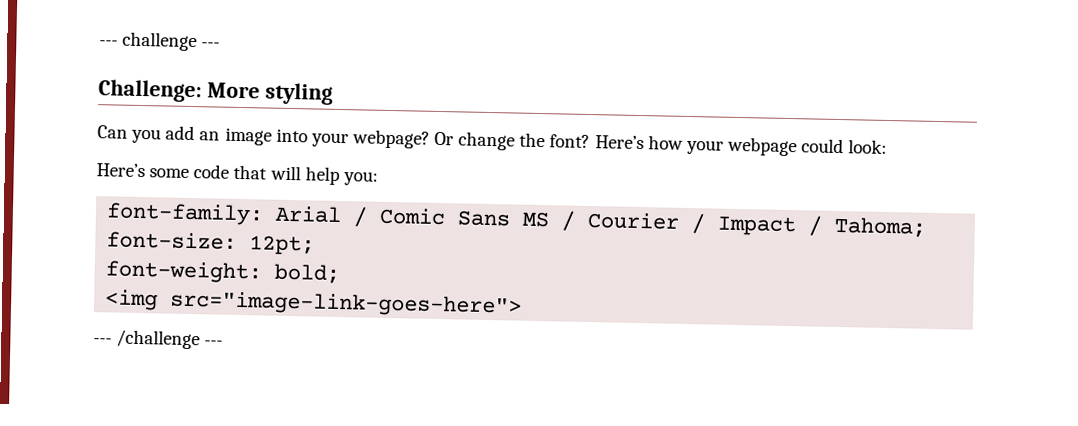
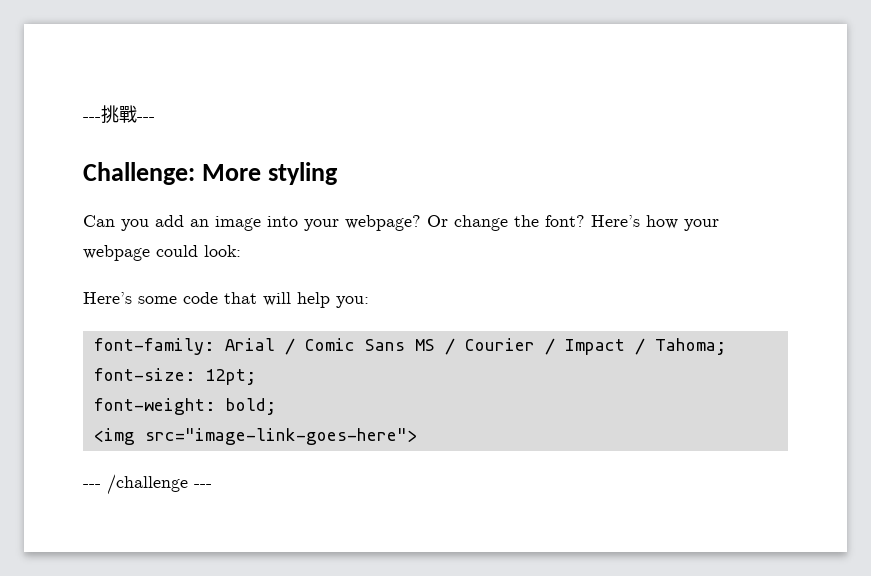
[99,31,198,52] --- challenge -> [83,105,137,124] ---挑戰

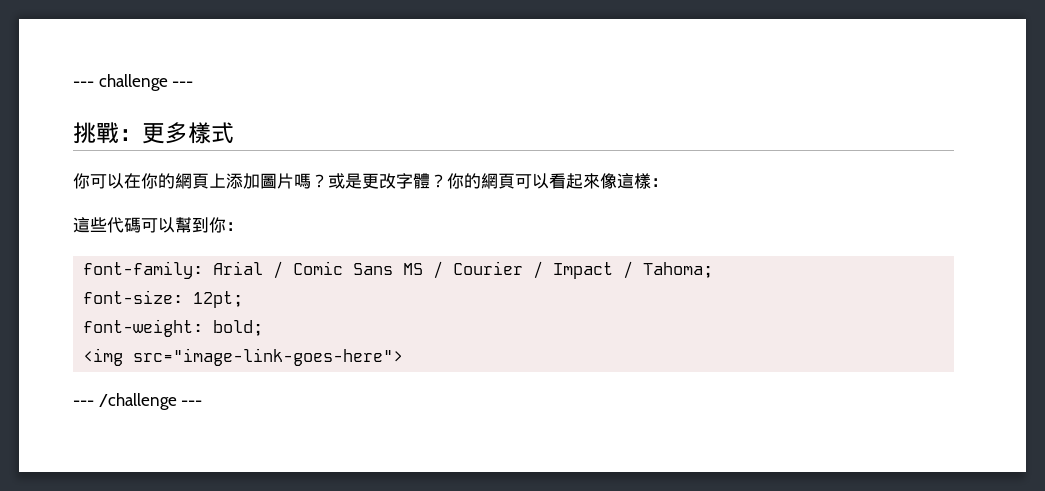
[83,105,155,124] [83,162,338,185] [83,215,719,231] [83,245,241,261] [83,292,369,308] ---挑戰--- // Challenge: More styling // Can you add an image into your webpage? Or change the font? Here’s how your webpage could look: // Here’s some code that will help you: -> [73,74,194,91] [73,122,234,144] [73,172,668,189] [73,216,243,233] --- challenge --- // 挑戰：更多樣式 // 你可以在你的網頁上添加圖片嗎？或是更改字體？你的網頁可以看起來像這樣： // 這些代碼可以幫到你：

